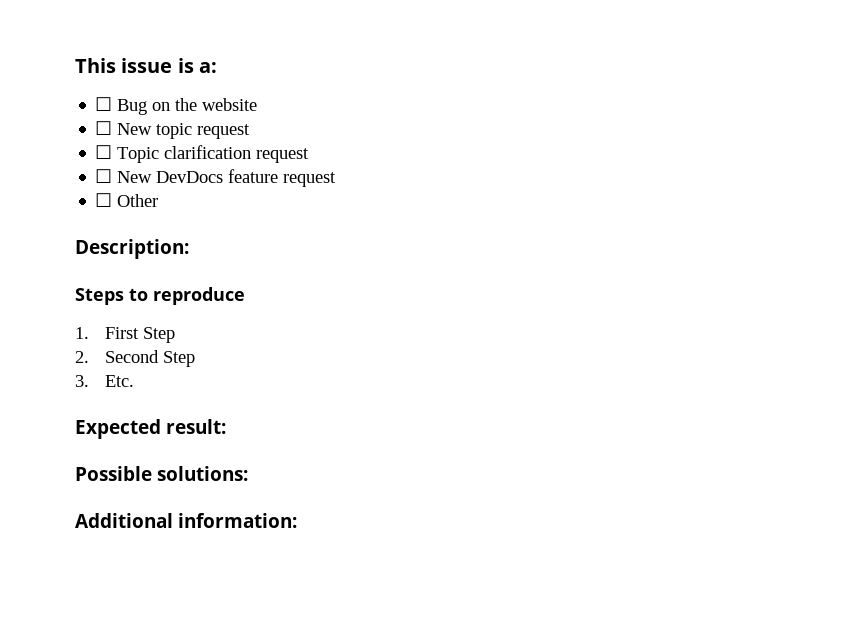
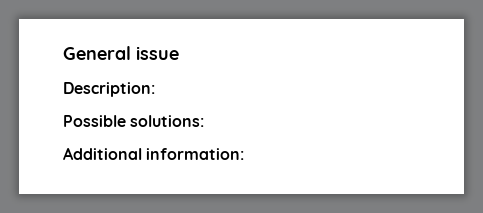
[75,58,116,73] This -> [63,46,131,60] General
[177,58,217,73] [95,97,258,115] [95,121,251,139] [95,145,310,163] [95,169,337,187] [95,193,159,207] [75,239,189,259] [75,287,245,305] [75,327,176,343] [75,350,196,367] [75,375,135,387] [75,419,226,439] is a: // ☐ Bug on the website // ☐ New topic request // ☐ Topic clarification request // ☐ New DevDocs feature request // ☐ Other // Description: // Steps to reproduce // 1. First Step // 2. Second Step // 3. Etc. // Expected result: -> [63,82,155,97] // Description:

